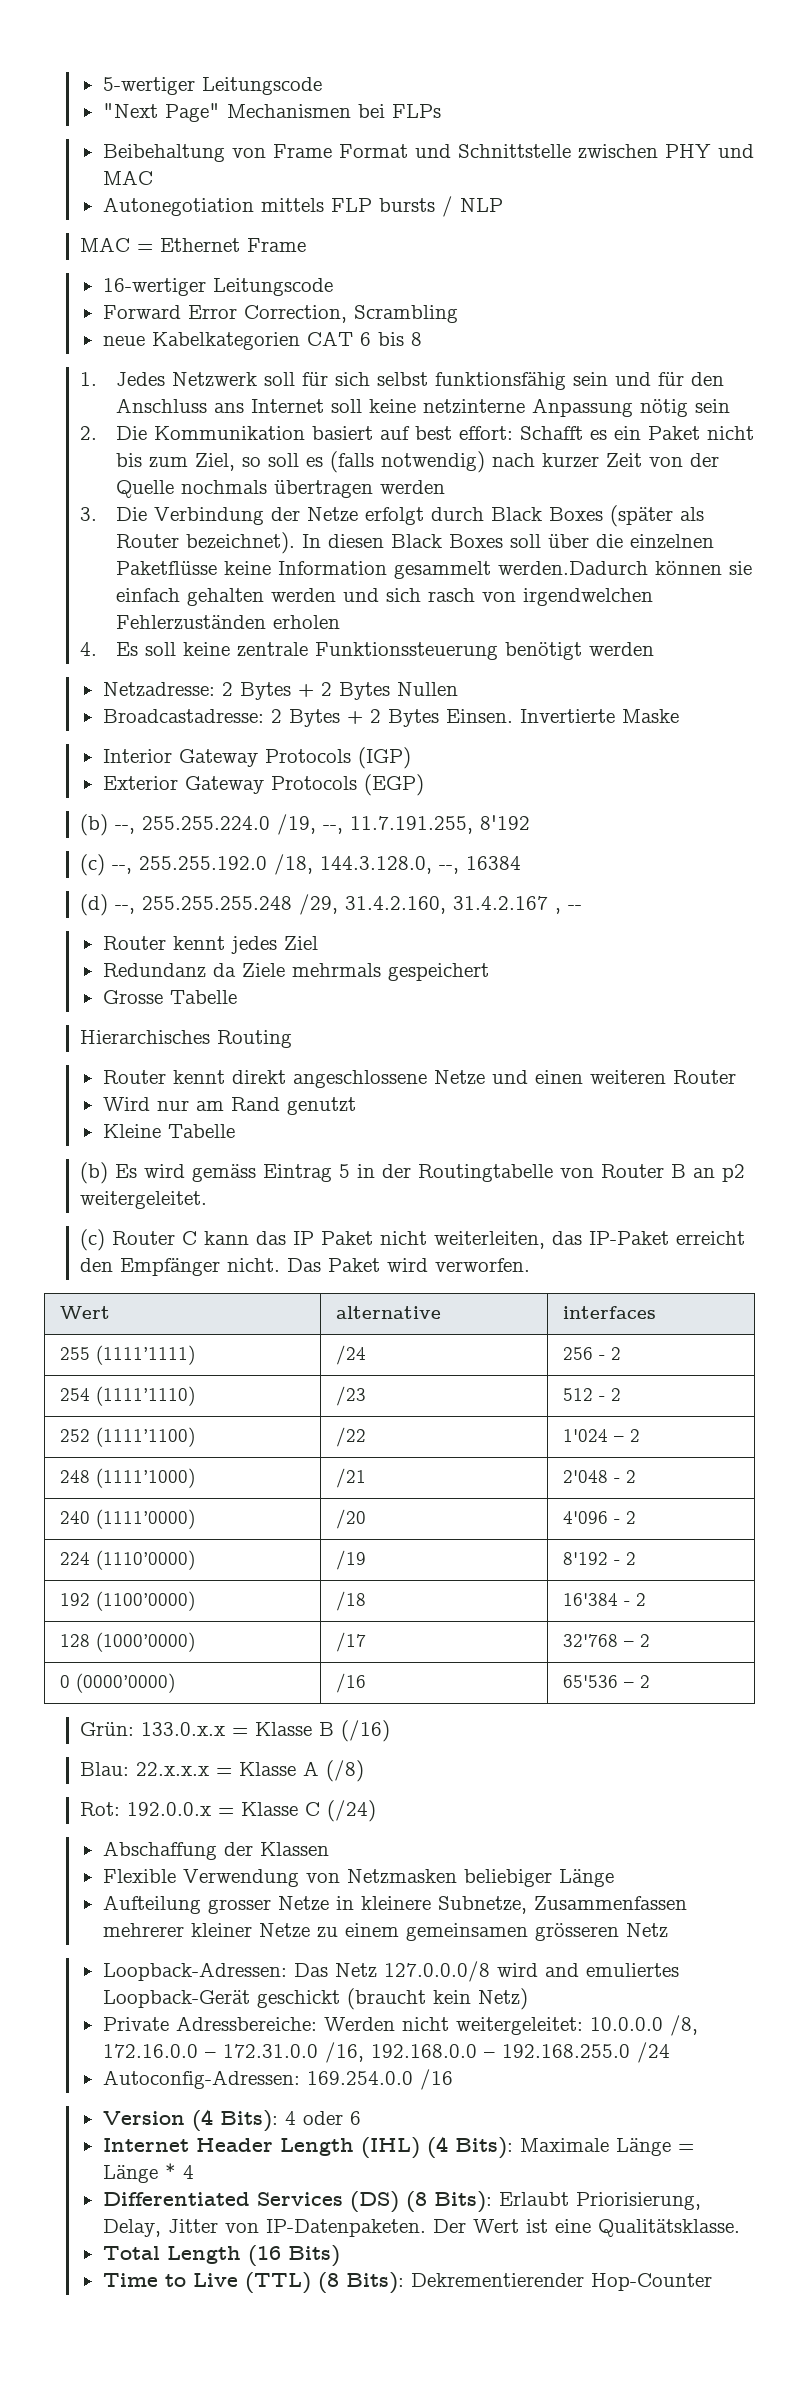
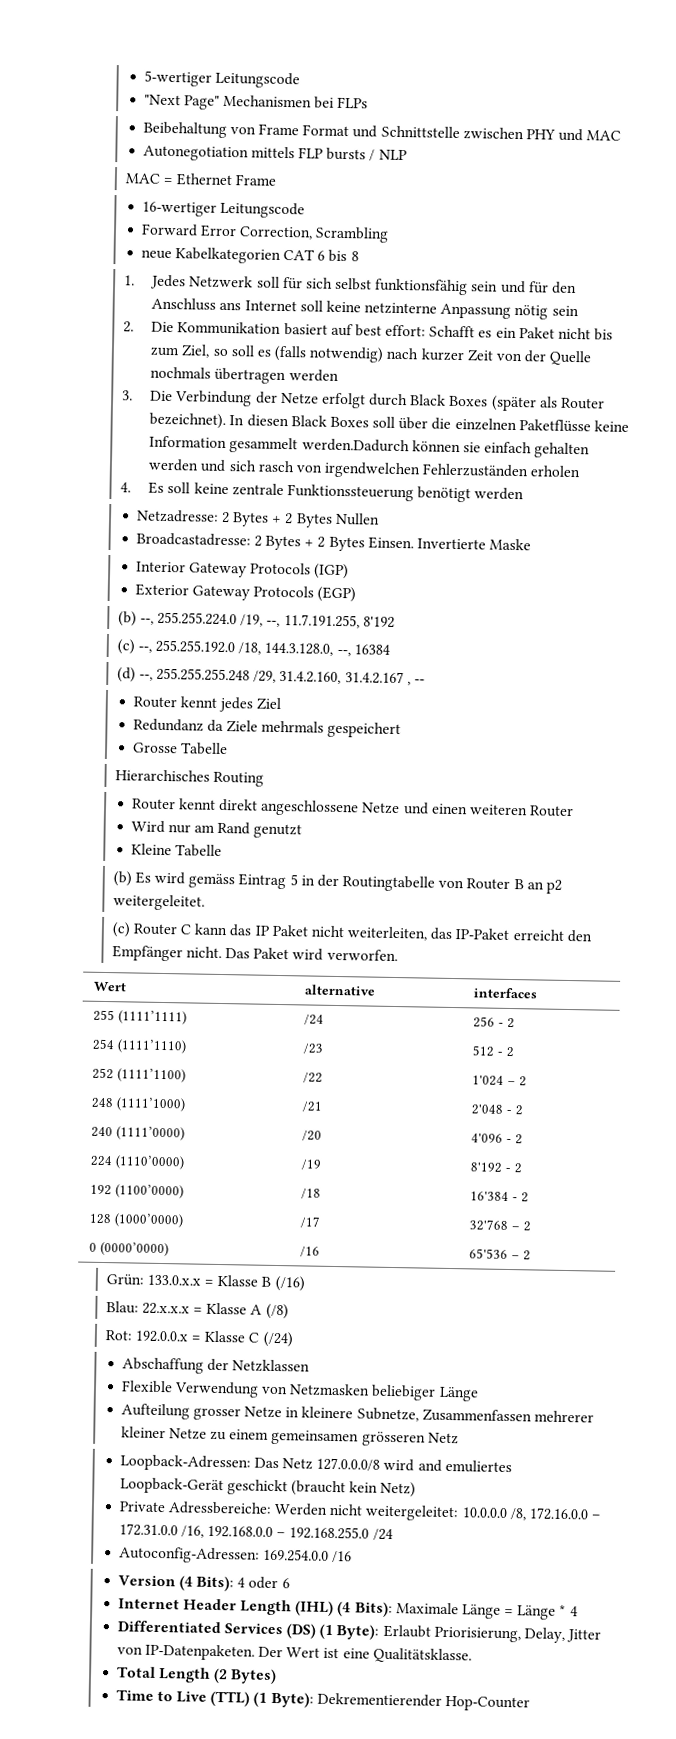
[259,1842,329,1856] Klassen -> [232,1359,311,1373] Netzklassen
[405,2191,492,2213] (8 Bits): -> [319,1623,380,1640] (1 Byte):
[247,2245,340,2267] (16 Bits) -> [213,1667,278,1685] (2 Bytes)
[317,2272,404,2294] (8 Bits): -> [253,1691,314,1708] (1 Byte):

